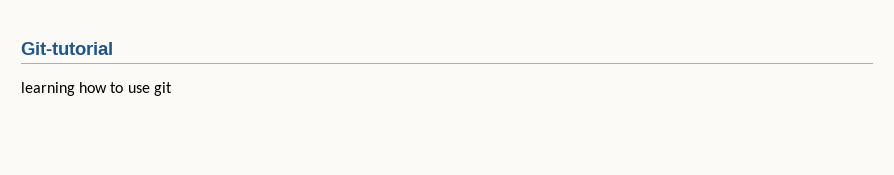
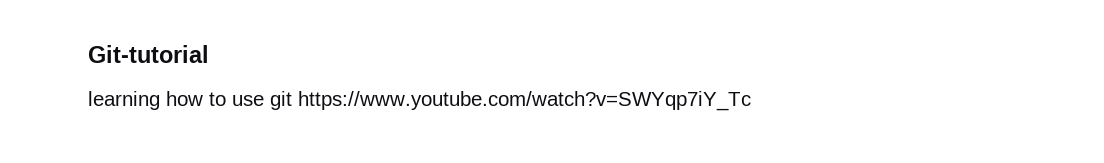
(172, 89) none -> [298,91,751,111] https://www.youtube.com/watch?v=SWYqp7iY_Tc

